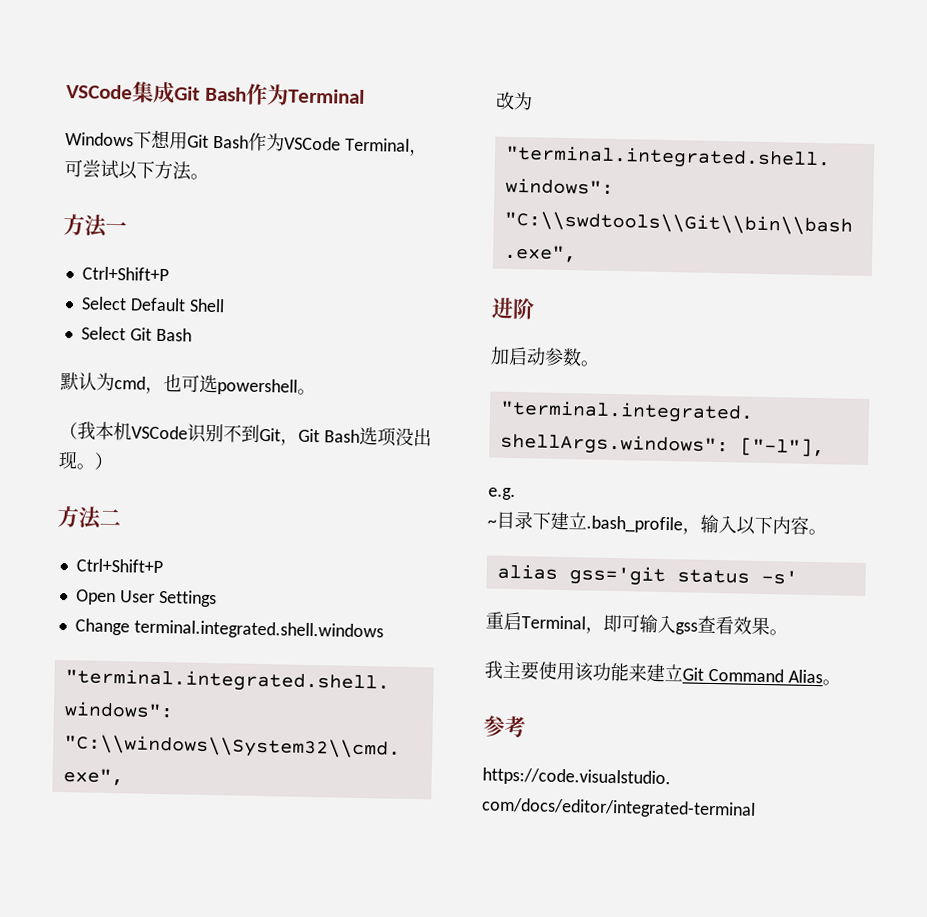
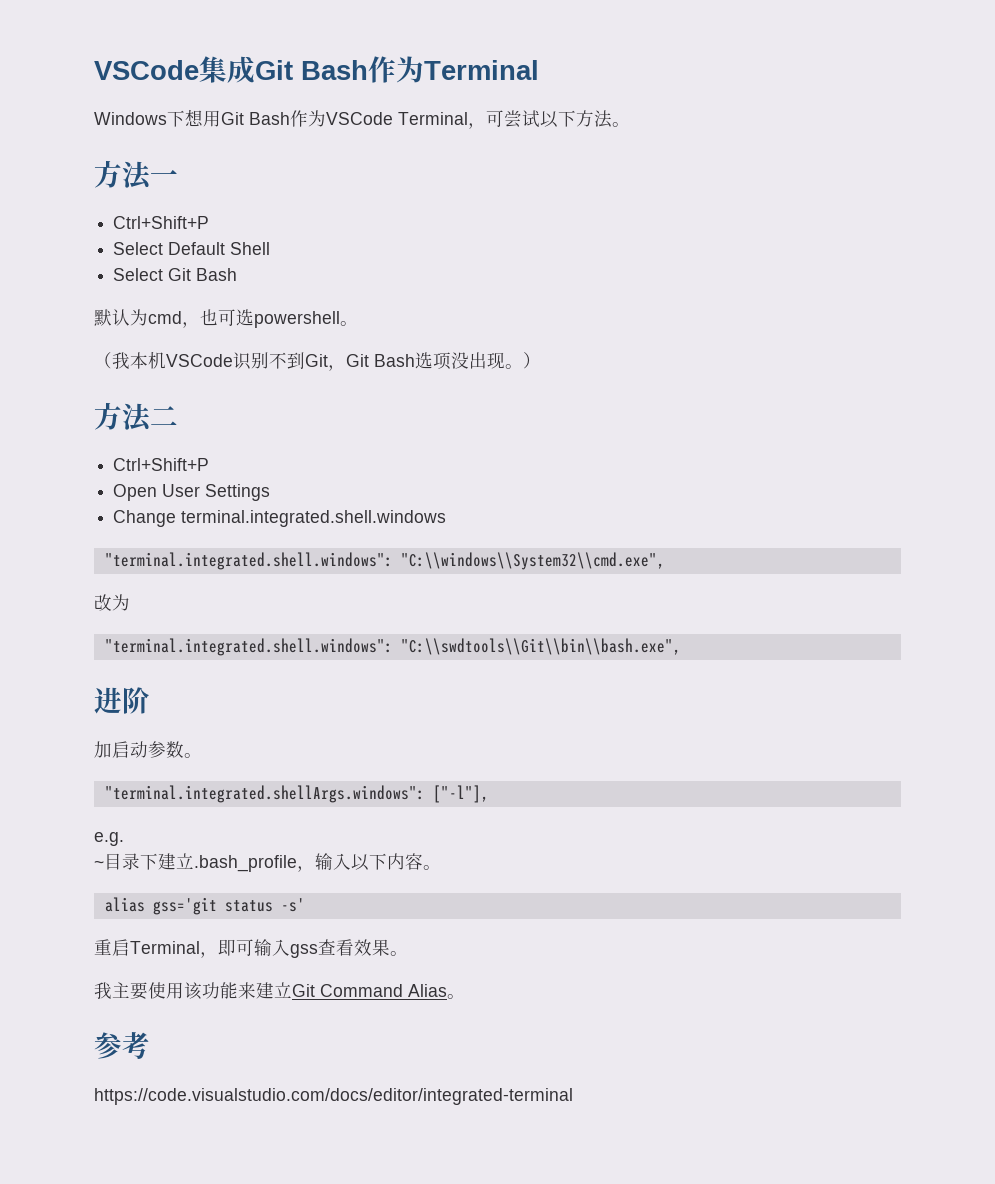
[482,767,671,788] [481,797,756,819] https://code.visualstudio. com/docs/editor/integrated-terminal -> [94,1088,573,1105] https://code.visualstudio.com/docs/editor/integrated-terminal

